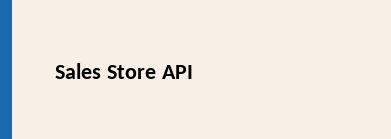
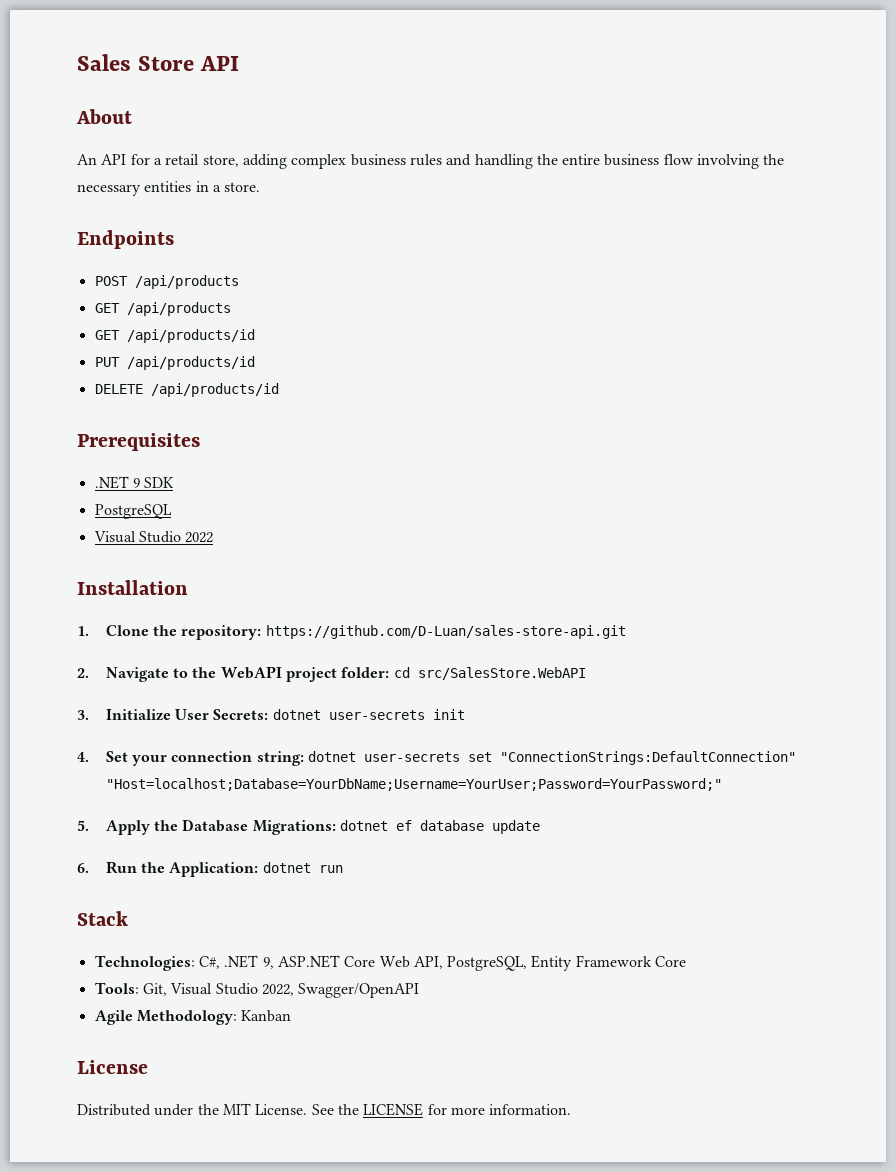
(193, 72) none -> [76,109,132,124] [77,154,785,169] [77,181,261,196] [77,230,174,249] [94,275,239,289] [94,302,231,316] [94,329,255,343] [94,356,255,370] [94,383,279,397] [77,433,200,451] [94,476,175,489] [94,504,172,519] [93,531,214,543] [77,580,188,595] [77,625,626,640] [77,666,586,682] [77,709,465,721] [77,751,797,766] [105,778,722,791] [77,819,541,835] [77,861,343,877] [77,911,128,926] [94,955,687,971] [94,982,420,998] [94,1010,292,1025] [77,1060,148,1074] [77,1103,572,1116] // About // An API for a retail store, adding complex business rules and handling the entire business flow involving the necessary entities in a store. // Endpoints // POST /api/products // GET /api/products // GET /api/products/id // PUT /api/products/id // DELETE /api/products/id // Prerequisites // .NET 9 SDK // PostgreSQL // Visual Studio 2022 // Installation // 1. Clone the repository: https://github.com/D-Luan/sales-store-api.git // 2. Navigate to the WebAPI project folder: cd src/SalesStore.WebAPI // 3. Initialize User Secrets: dotnet user-secrets init // 4. Set your connection string: dotnet user-secrets set "ConnectionStrings:DefaultConnection" "Host=localhost;Database=YourDbName;Username=YourUser;Password=YourPassword;" // 5. Apply the Database Migrations: dotnet ef database update // 6. Run the Application: dotnet run // Stack // Technologies: C#, .NET 9, ASP.NET Core Web API, PostgreSQL, Entity Framework Core // Tools: Git, Visual Studio 2022, Swagger/OpenAPI // Agile Methodology: Kanban // License // Distributed under the MIT License. See the LICENSE for more information.

